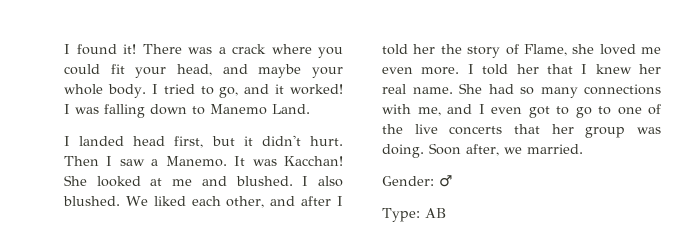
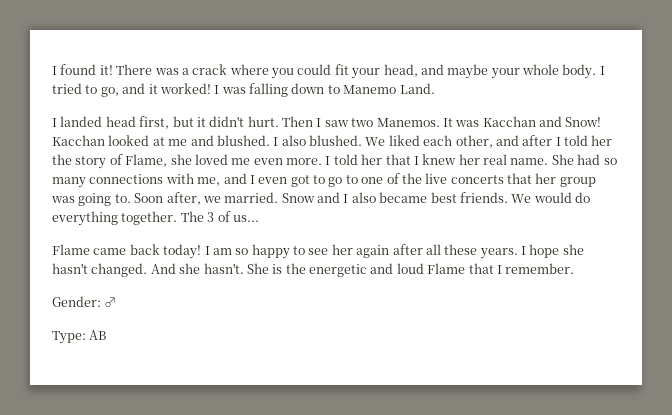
[151,156,343,167] [64,175,87,186] a Manemo. It was Kacchan! She -> [351,116,602,127] [52,135,105,146] two Manemos. It was Kacchan and Snow! Kacchan
[382,144,424,158] doing. -> [78,193,131,206] going to.
(583, 149) none -> [281,192,590,203] [52,211,259,226] [52,244,584,259] [52,263,575,277] Snow and I also became best friends. We would do everything together. The 3 of us... // Flame came back today! I am so happy to see her again after all these years. I hope she hasn't changed. And she hasn't. She is the energetic and loud Flame that I remember.

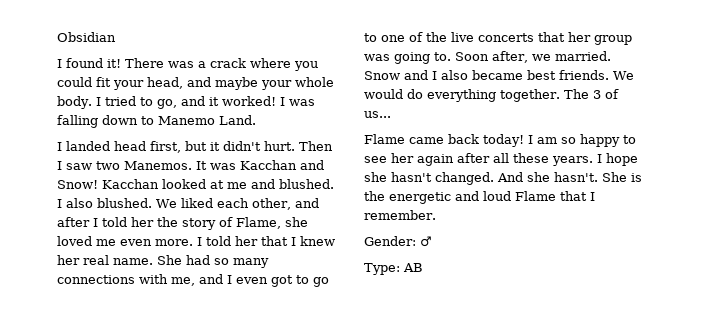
(52, 70) none -> [57,32,116,42] Obsidian //

